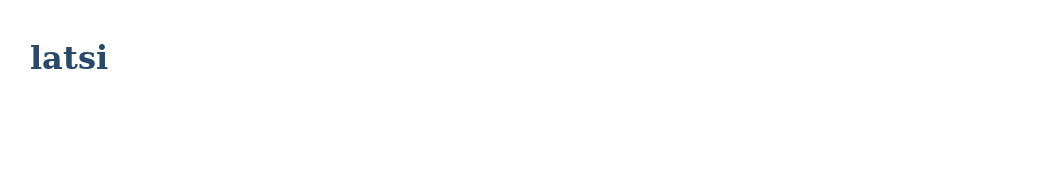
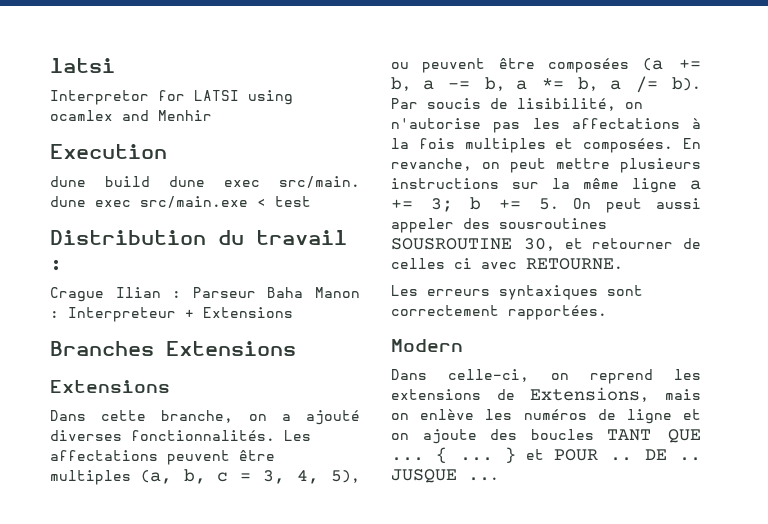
(108, 56) none -> [50,90,293,105] [50,110,212,121] [50,144,167,159] [50,176,360,188] [50,196,311,208] [50,230,347,245] [50,259,62,271] [50,287,360,302] [50,307,293,322] [50,341,296,356] [50,380,170,393] [50,410,360,425] [50,430,311,441] [50,450,275,465] [50,469,360,485] [391,58,701,73] [391,76,701,93] [391,98,643,111] [391,118,701,133] [391,138,701,153] [391,158,701,173] [391,178,701,193] [391,197,701,213] [391,218,607,233] [391,238,701,251] [391,258,623,270] [391,285,643,300] [391,305,607,320] [391,339,463,352] [391,369,701,384] [391,387,701,402] [391,409,701,424] [391,429,701,444] [391,447,701,464] [391,469,499,483] // Interpretor for LATSI using ocamlex and Menhir // Execution // dune build dune exec src/main. dune exec src/main.exe < test // Distribution du travail : // Crague Ilian : Parseur Baha Manon : Interpreteur + Extensions // Branches Extensions // Extensions // Dans cette branche, on a ajouté diverses fonctionnalités. Les affectations peuvent être multiples (a, b, c = 3, 4, 5), ou peuvent être composées (a += b, a -= b, a *= b, a /= b). Par soucis de lisibilité, on n'autorise pas les affectations à la fois multiples et composées. En revanche, on peut mettre plusieurs instructions sur la même ligne a += 3; b += 5. On peut aussi appeler des sousroutines SOUSROUTINE 30, et retourner de celles ci avec RETOURNE. // Les erreurs syntaxiques sont correctement rapportées. // Modern // Dans celle-ci, on reprend les extensions de Extensions, mais on enlève les numéros de ligne et on ajoute des boucles TANT QUE ... { ... } et POUR .. DE .. JUSQUE ...

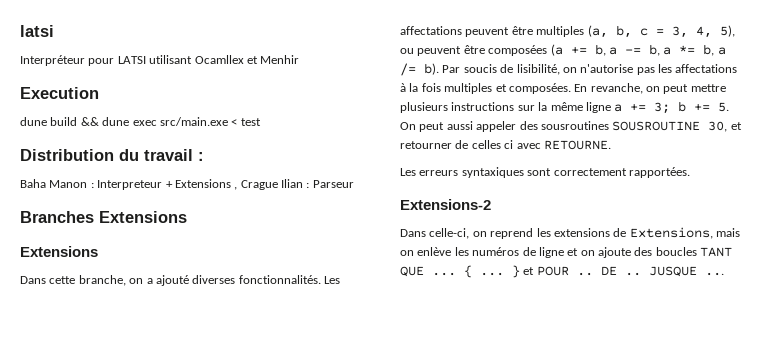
[50,90,293,105] [50,110,149,121] Interpretor for LATSI using ocamlex and -> [20,55,258,66] Interpréteur pour LATSI utilisant Ocamllex et
[169,176,360,188] dune exec src/main. -> [80,117,99,126] &&
[50,287,256,302] Crague Ilian : Parseur -> (204, 156) none
(293, 312) none -> [234,179,354,190] , Crague Ilian : Parseur
[391,339,463,352] Modern -> [400,199,491,210] Extensions-2

